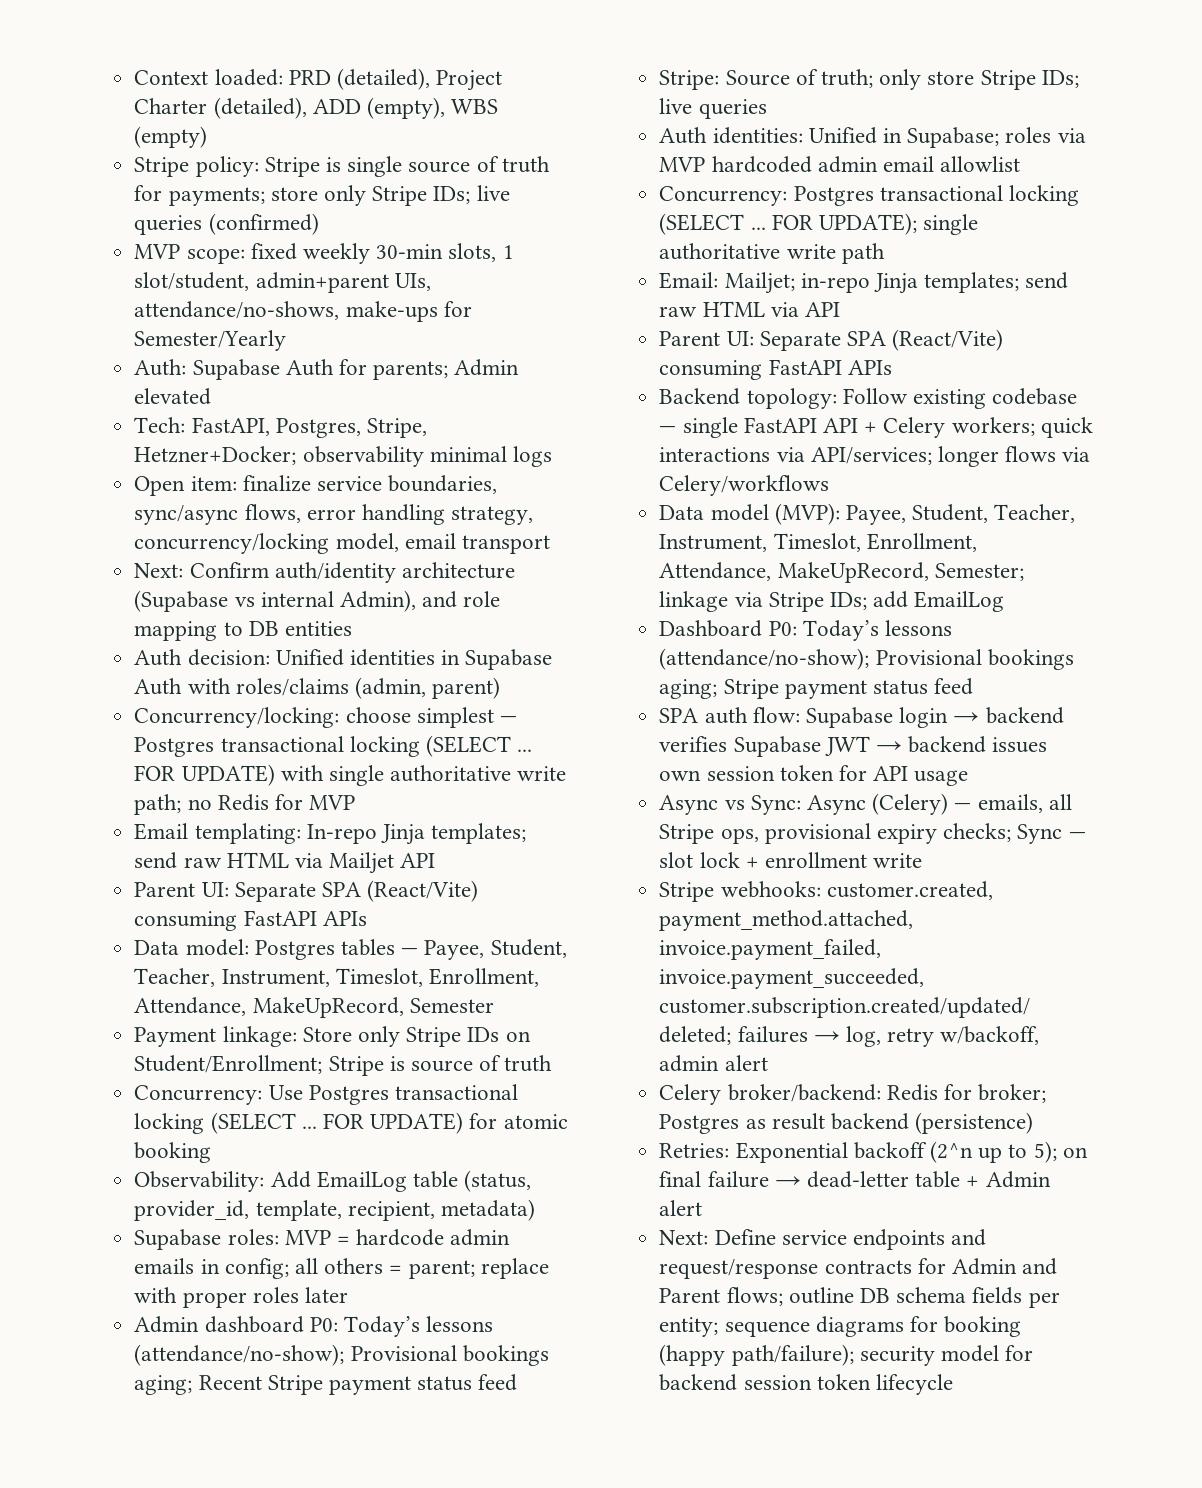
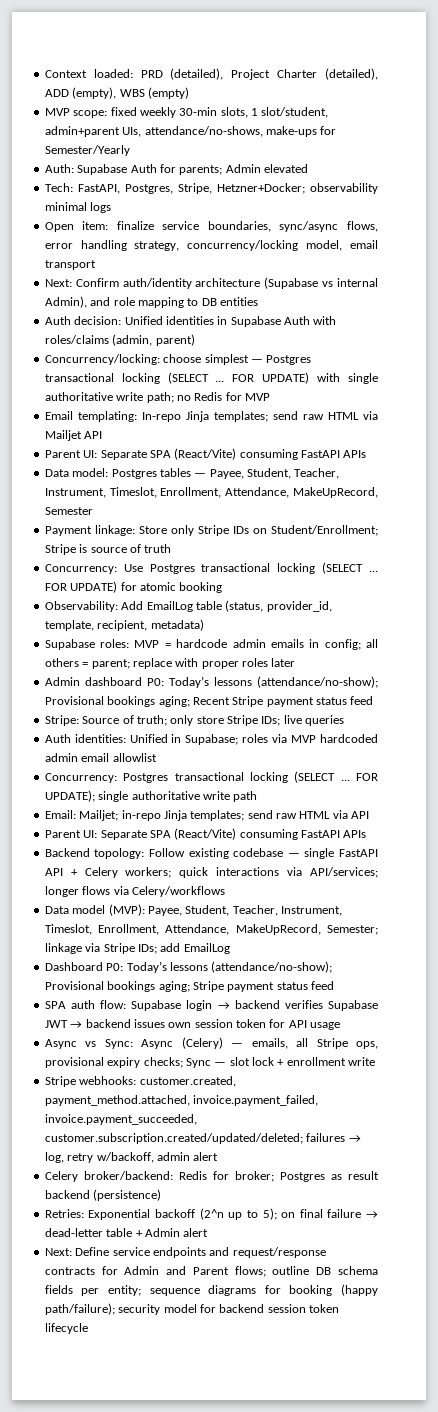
[134,156,550,177] [134,185,510,206] [134,213,319,235] // Stripe policy: Stripe is single source of truth for payments; store only Stripe IDs; live queries (confirmed) -> (189, 93) none

